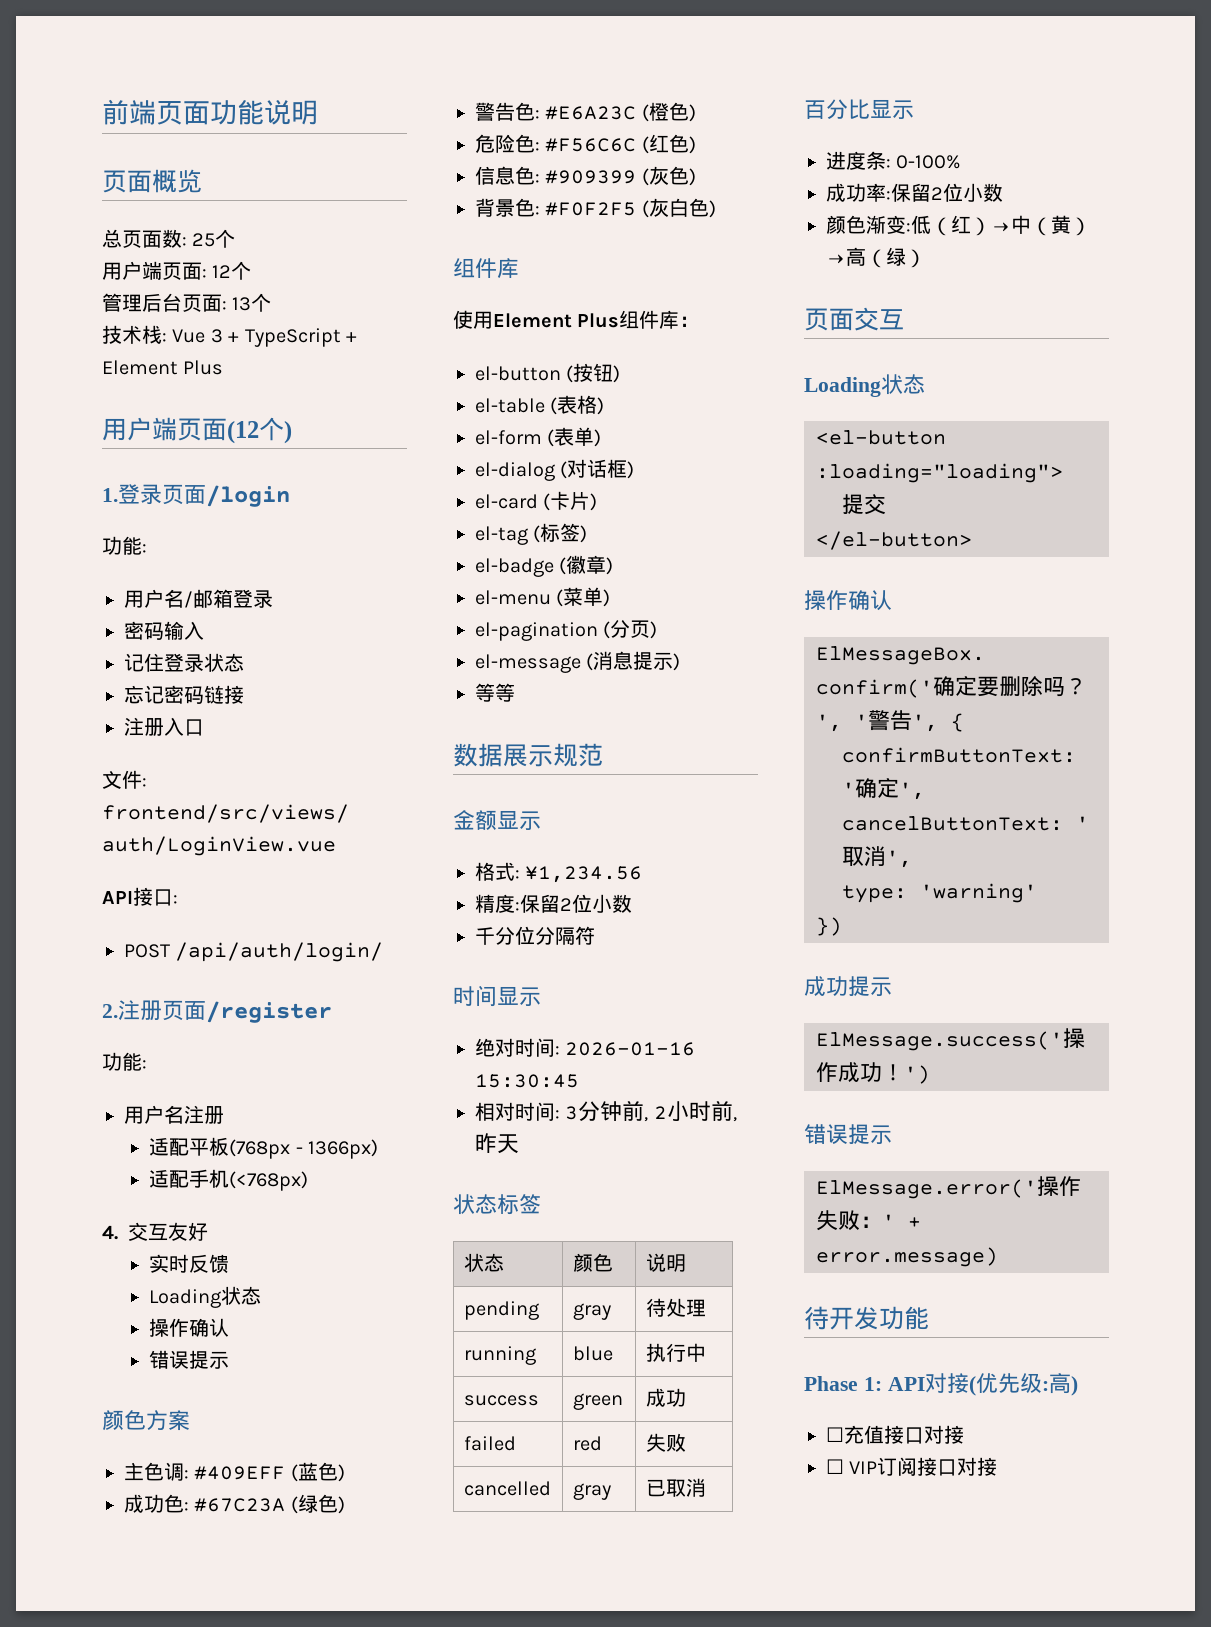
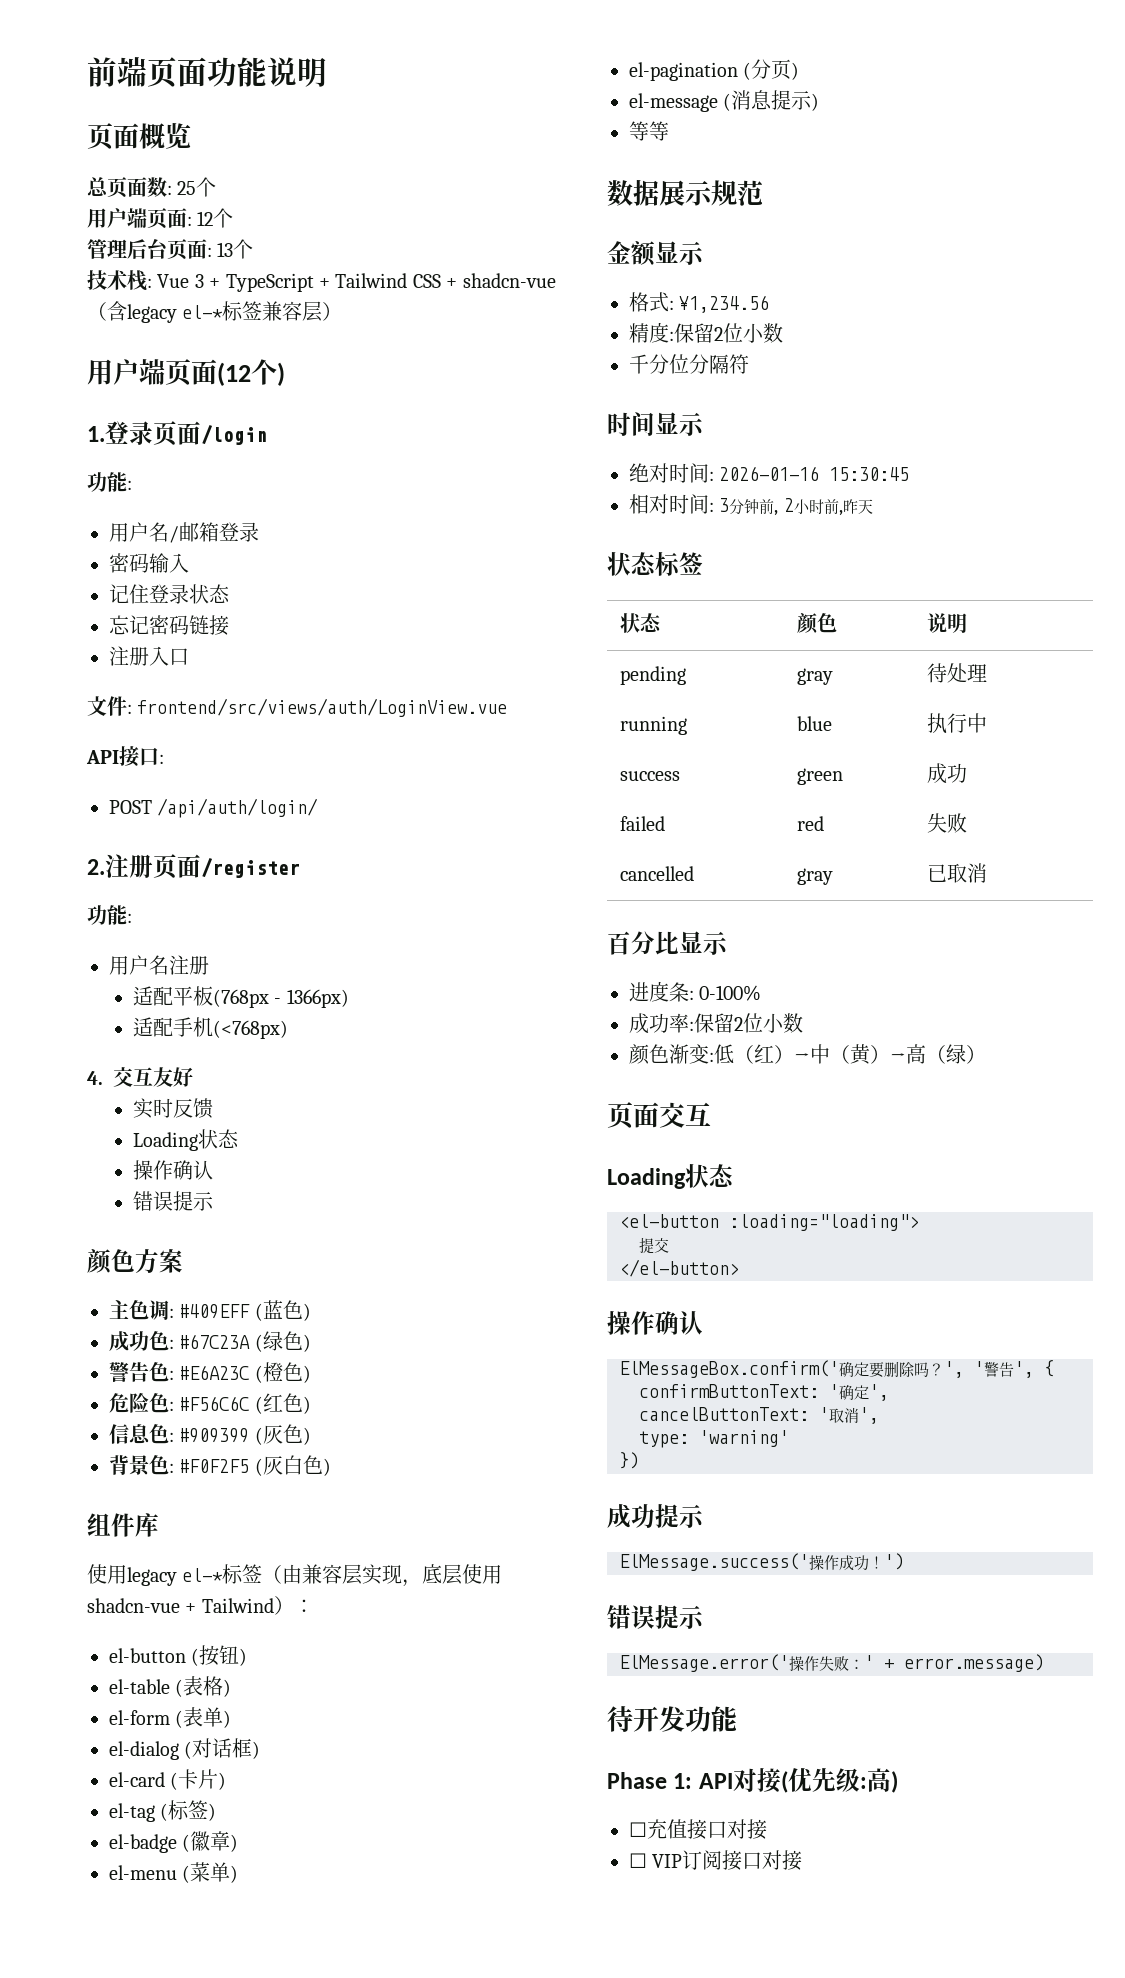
[102,360,224,375] Element Plus -> [335,273,556,288] [87,301,343,323] Tailwind CSS + shadcn-vue（含legacy el-*标签兼容层）
[493,310,680,329] Element Plus组件库 -> [127,1564,503,1587] [87,1596,294,1615] legacy el-*标签（由兼容层实现，底层使用shadcn-vue + Tailwind）

